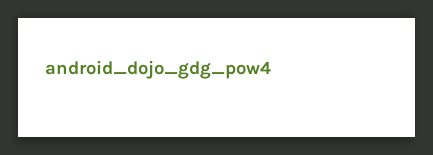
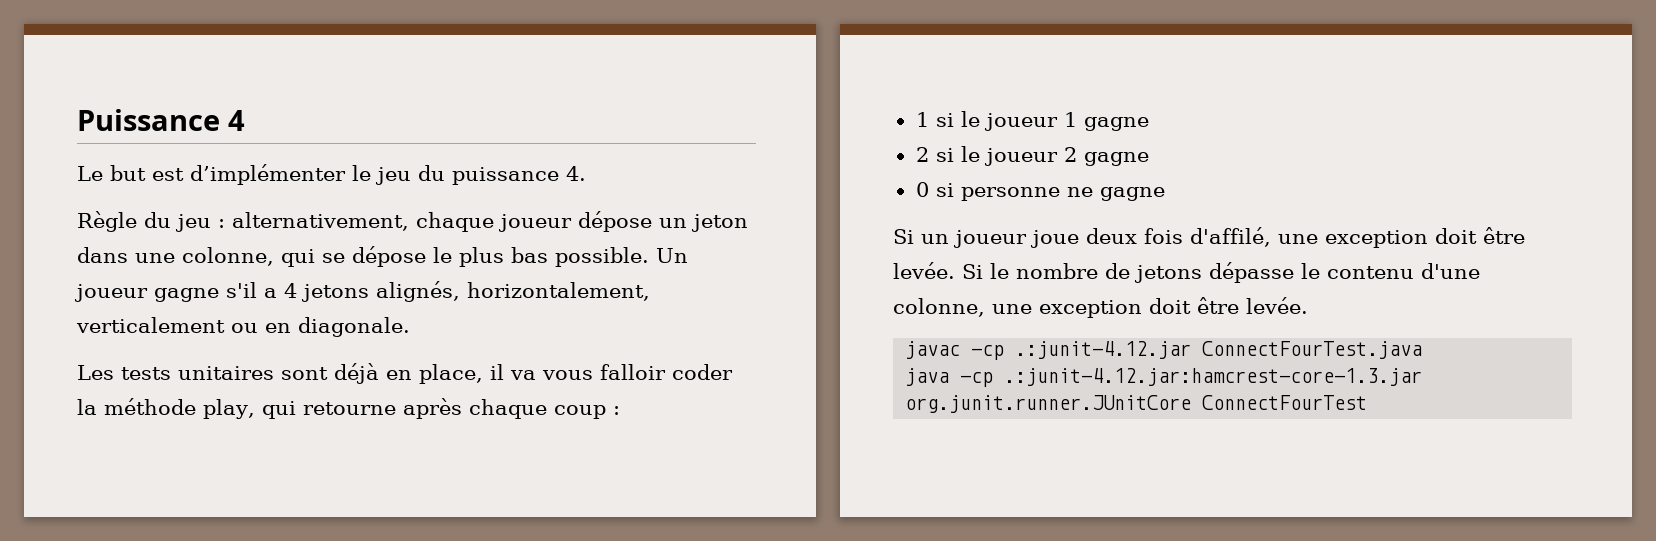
[45,60,271,79] android_dojo_gdg_pow4 -> [77,109,245,131] [77,164,586,185] [77,211,748,232] [77,246,688,267] [74,281,650,302] [76,317,410,337] [77,363,733,384] [77,398,620,419] [915,111,1149,131] [915,146,1149,166] [915,182,1165,201] [893,227,1525,248] [893,262,1480,283] [893,297,1308,318] [905,341,1423,360] [905,368,1423,387] [905,395,1368,413] Puissance 4 // Le but est d’implémenter le jeu du puissance 4. // Règle du jeu : alternativement, chaque joueur dépose un jeton dans une colonne, qui se dépose le plus bas possible. Un joueur gagne s'il a 4 jetons alignés, horizontalement, verticalement ou en diagonale. // Les tests unitaires sont déjà en place, il va vous falloir coder la méthode play, qui retourne après chaque coup : // 1 si le joueur 1 gagne // 2 si le joueur 2 gagne // 0 si personne ne gagne // Si un joueur joue deux fois d'affilé, une exception doit être levée. Si le nombre de jetons dépasse le contenu d'une colonne, une exception doit être levée. // javac -cp .:junit-4.12.jar ConnectFourTest.java // java -cp .:junit-4.12.jar:hamcrest-core-1.3.jar org.junit.runner.JUnitCore ConnectFourTest

